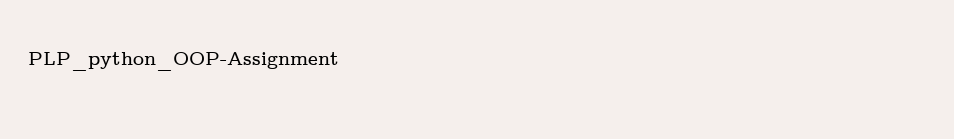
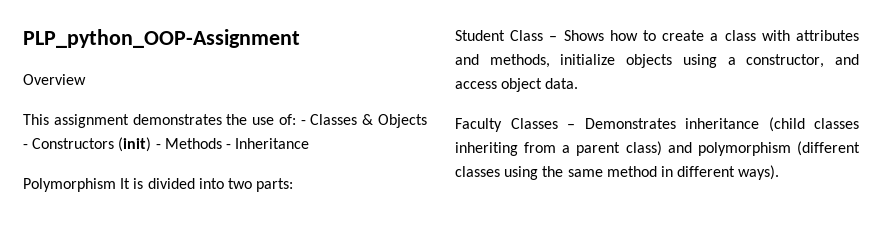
(339, 61) none -> [23,74,86,85] [23,114,427,128] [23,137,310,152] [23,178,294,192] [455,30,859,41] [455,54,859,68] [455,78,579,92] [455,117,859,132] [455,141,860,156] [455,165,780,180] // Overview // This assignment demonstrates the use of: - Classes & Objects - Constructors (init) - Methods - Inheritance // Polymorphism It is divided into two parts: // Student Class – Shows how to create a class with attributes and methods, initialize objects using a constructor, and access object data. // Faculty Classes – Demonstrates inheritance (child classes inheriting from a parent class) and polymorphism (different classes using the same method in different ways).

